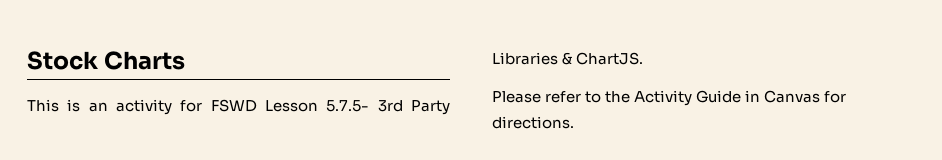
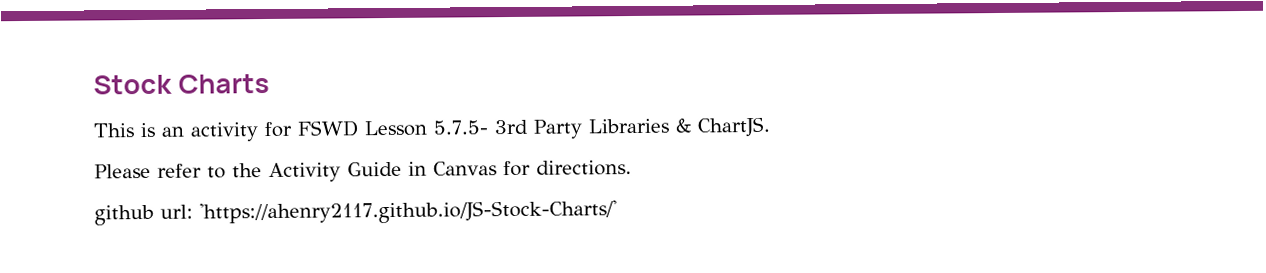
(574, 122) none -> [94,200,617,226] // github url: 'https://ahenry2117.github.io/JS-Stock-Charts/'

